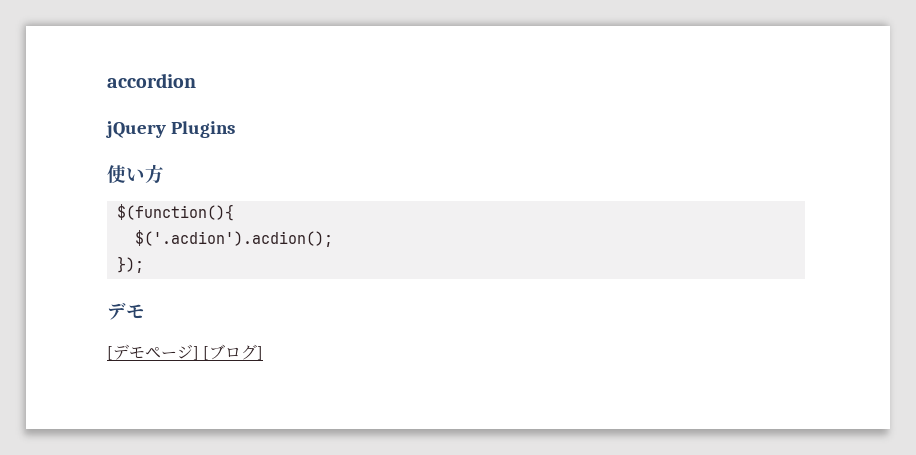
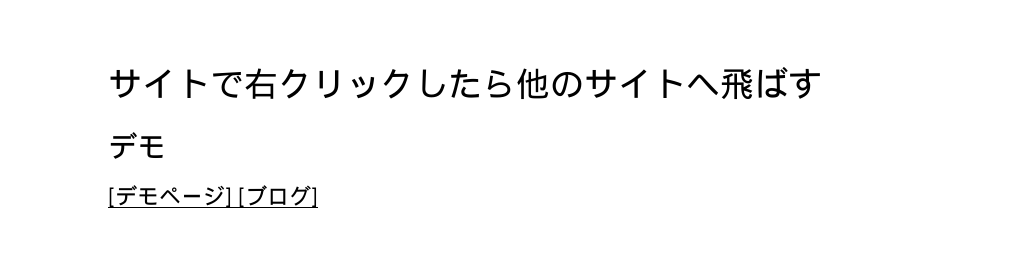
[107,73,196,88] [106,121,235,138] [107,164,164,184] [116,204,234,221] [134,230,333,247] [116,256,144,273] accordion // jQuery Plugins // 使い方 // $(function(){ // $('.acdion').acdion(); // }); -> [108,66,822,100] サイトで右クリックしたら他のサイトへ飛ばす

